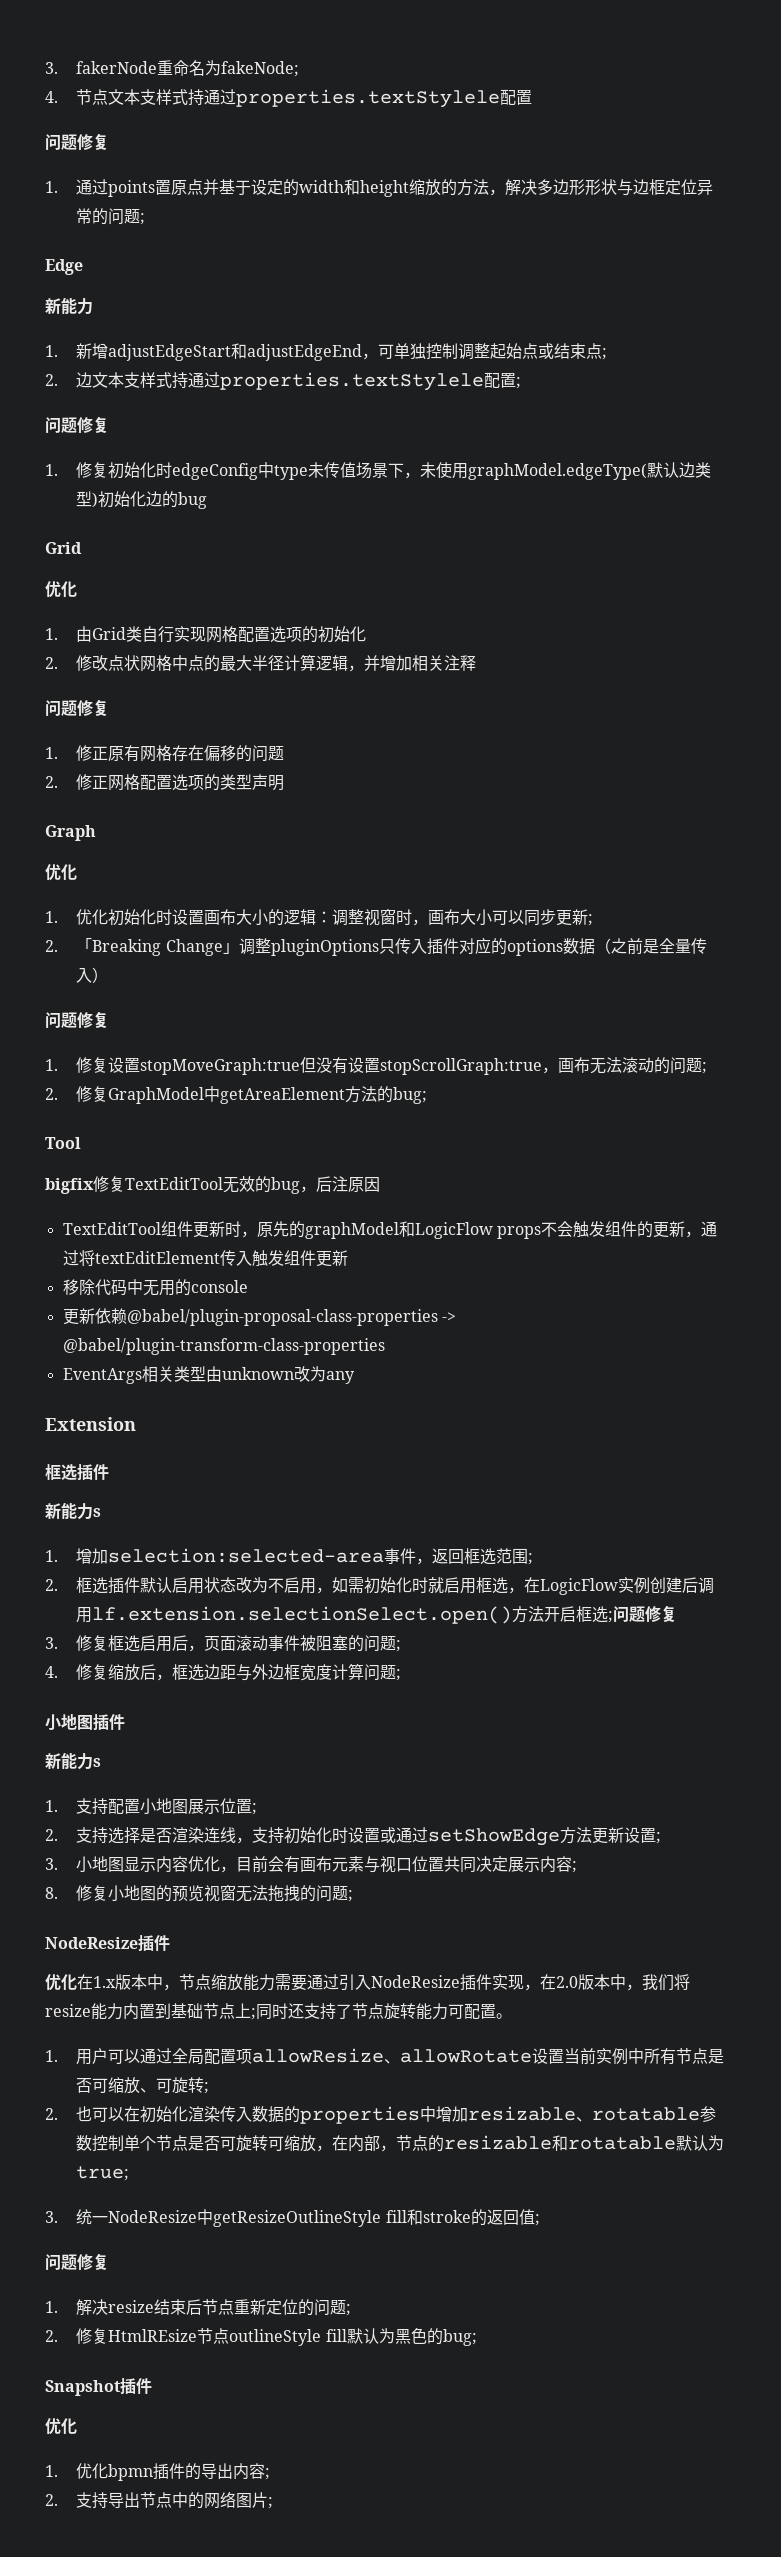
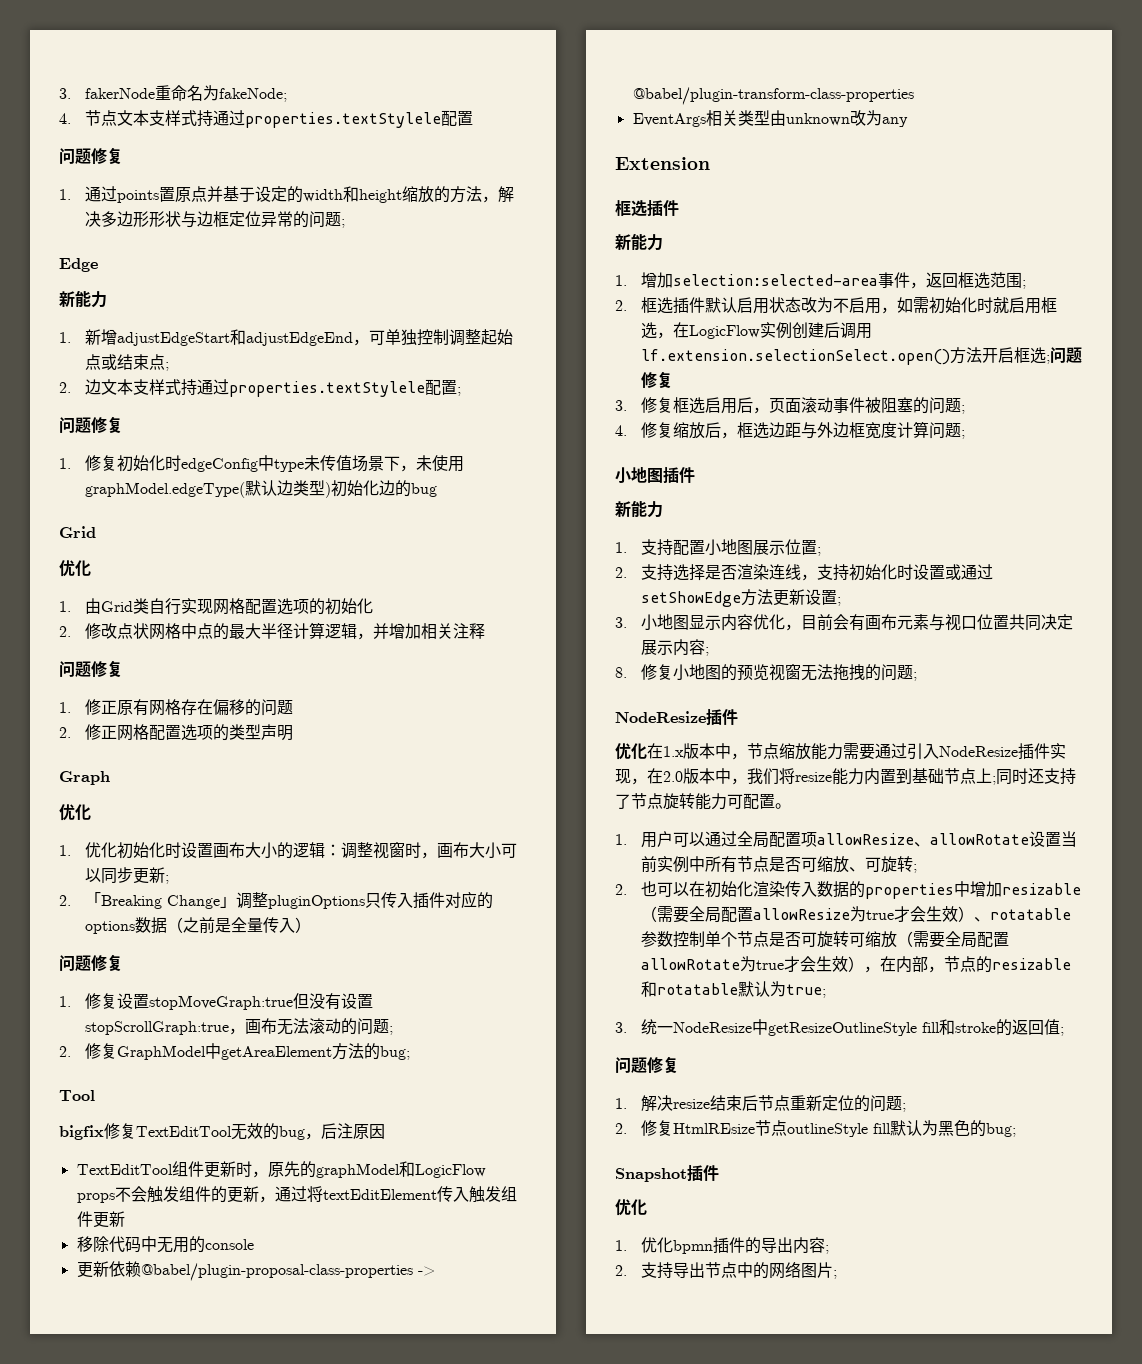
[93,1508,101,1517] s -> (663, 242) none
[93,1758,101,1767] s -> (663, 509) none
(577, 2113) none -> [641,906,975,923] （需要全局配置allowResize为true才会生效）
(317, 2143) none -> [897,931,1010,948] [641,956,865,972] （需要全局配置allowRotate为true才会生效）

